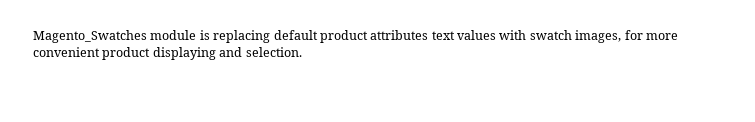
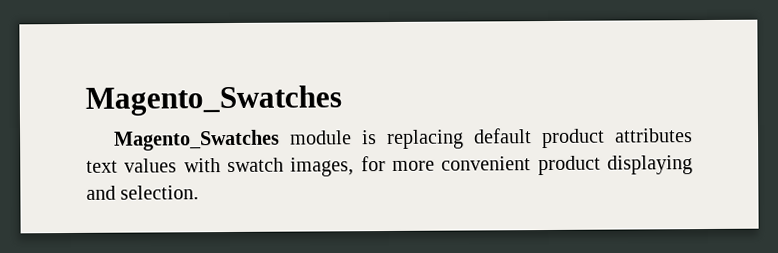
[33,30,147,43] Magento_Swatches -> [85,85,342,116] [114,129,281,151] Magento_Swatches // Magento_Swatches

